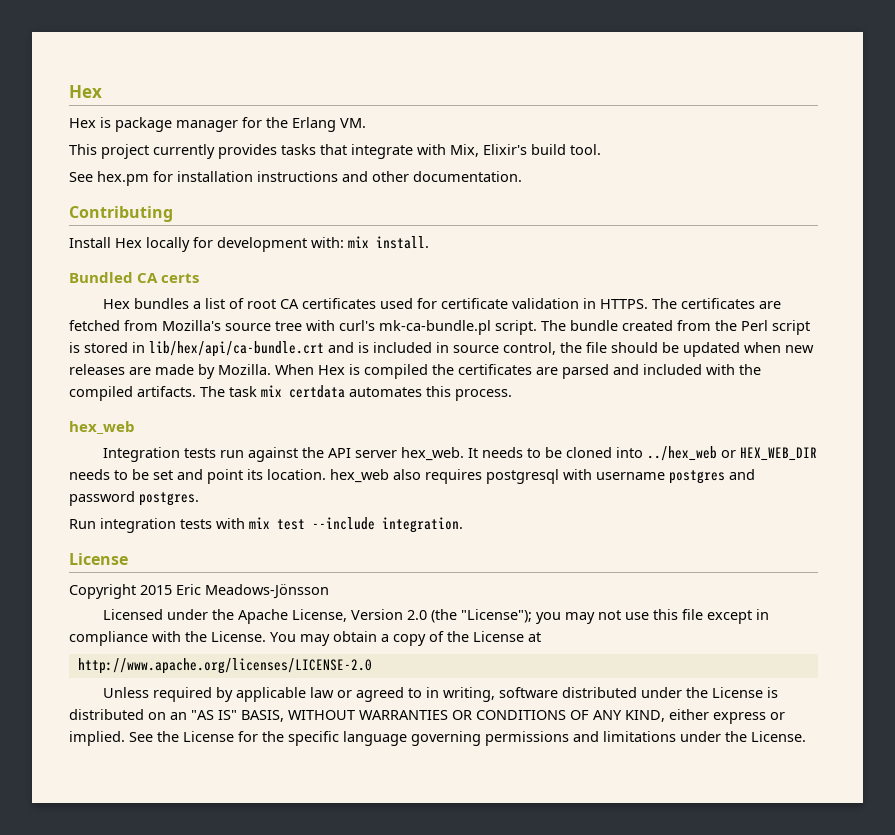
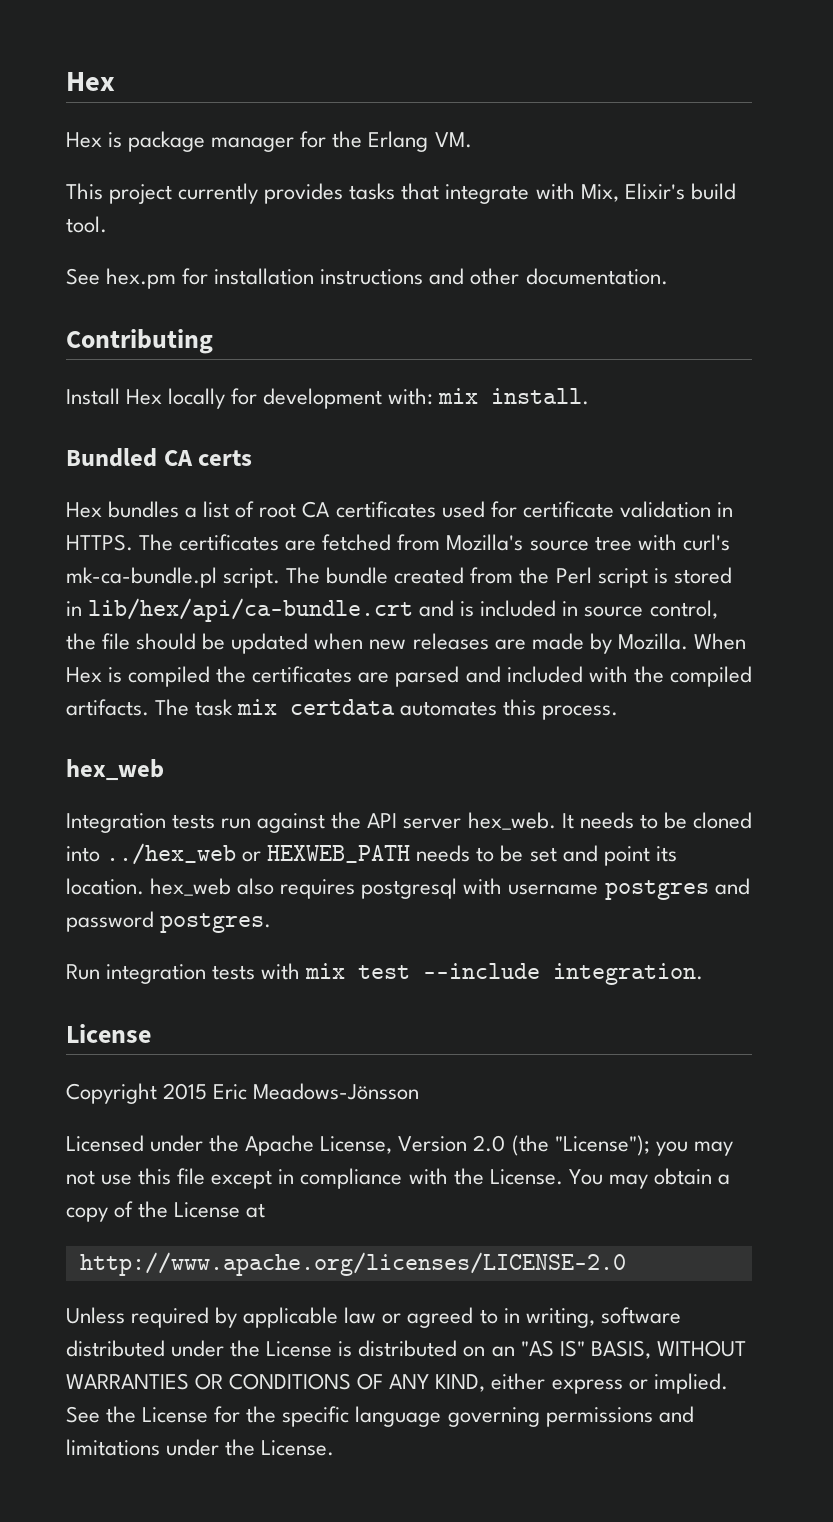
[740,447,818,461] HEX_WEB_DIR -> [267,845,411,863] HEXWEB_PATH

